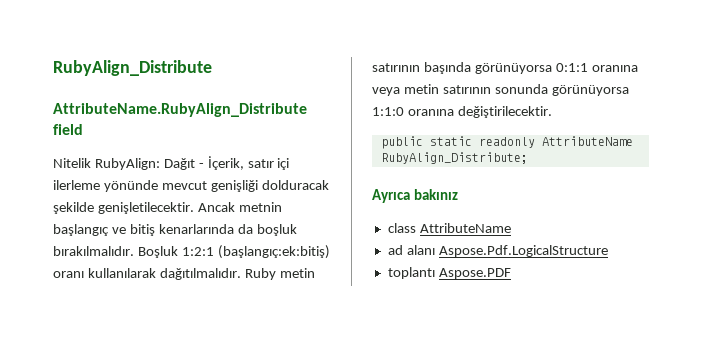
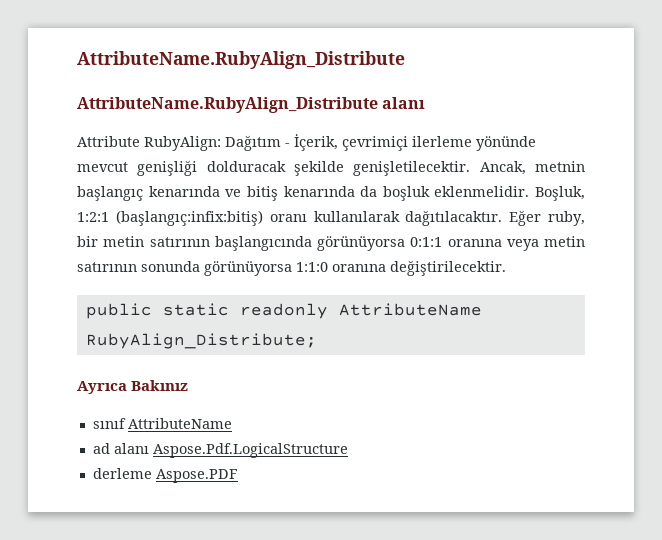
[53,60,212,76] [53,103,307,117] [53,124,83,135] [53,156,290,170] RubyAlign_Distribute // AttributeName.RubyAlign_Distribute field // Nitelik RubyAlign: Dağıt - İçerik, satır içi -> [77,51,405,69] [77,97,426,113] [77,134,408,151] AttributeName.RubyAlign_Distribute // AttributeName.RubyAlign_Distribute alanı // Attribute RubyAlign: Dağıtım - İçerik, çevrimiçi
[197,202,235,212] Ancak -> [479,161,526,175] Ancak,
(109, 230) none -> [148,186,220,197] kenarında
[158,224,234,234] kenarlarında -> [283,186,355,197] kenarında
[53,245,330,259] [53,268,315,280] [372,62,471,74] bırakılmalıdır. Boşluk 1:2:1 (başlangıç:ek:bitiş) oranı kullanılarak dağıtılmalıdır. Ruby metin satırının başında -> [434,186,585,201] [77,210,585,226] [77,236,312,251] eklenmelidir. Boşluk, 1:2:1 (başlangıç:infix:bitiş) oranı kullanılarak dağıtılacaktır. Eğer ruby, bir metin satırının başlangıcında
[414,189,459,200] [387,223,416,233] bakınız // class -> [131,380,189,391] [92,418,126,429] Bakınız // sınıf
[387,267,435,279] toplantı -> [92,468,152,479] derleme

